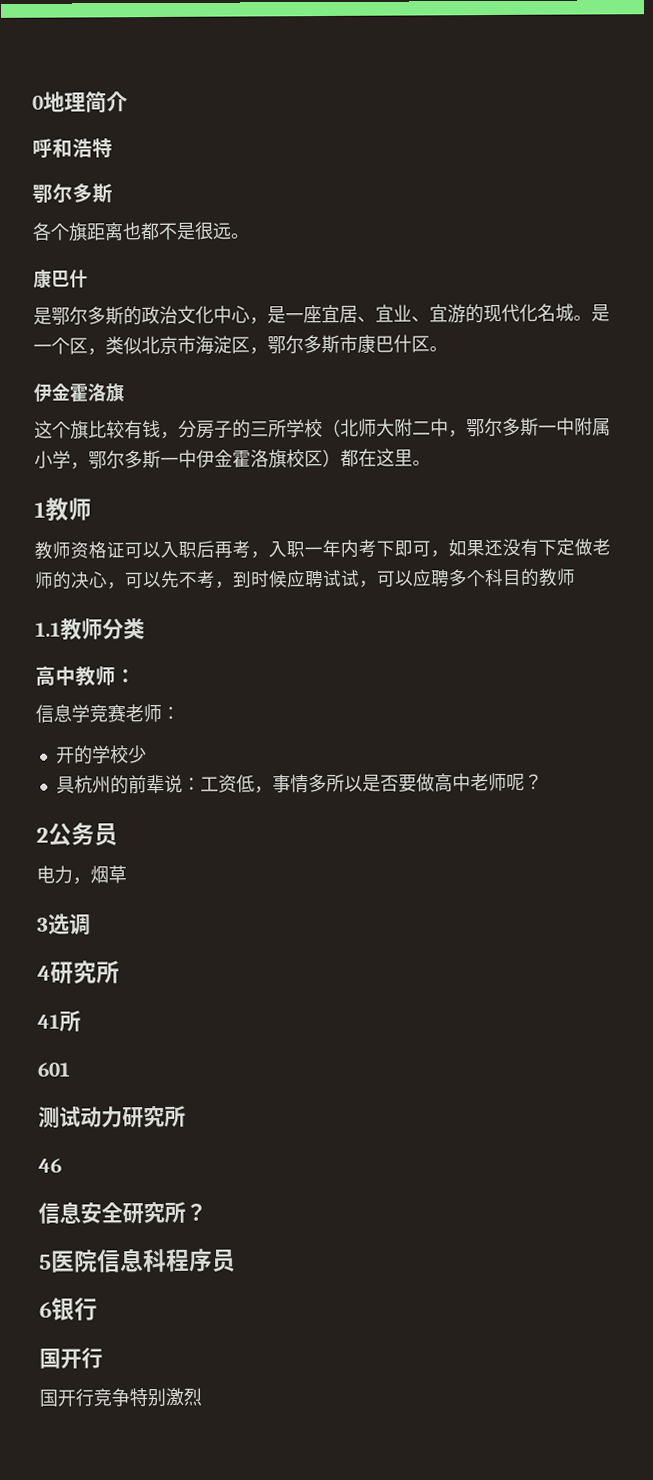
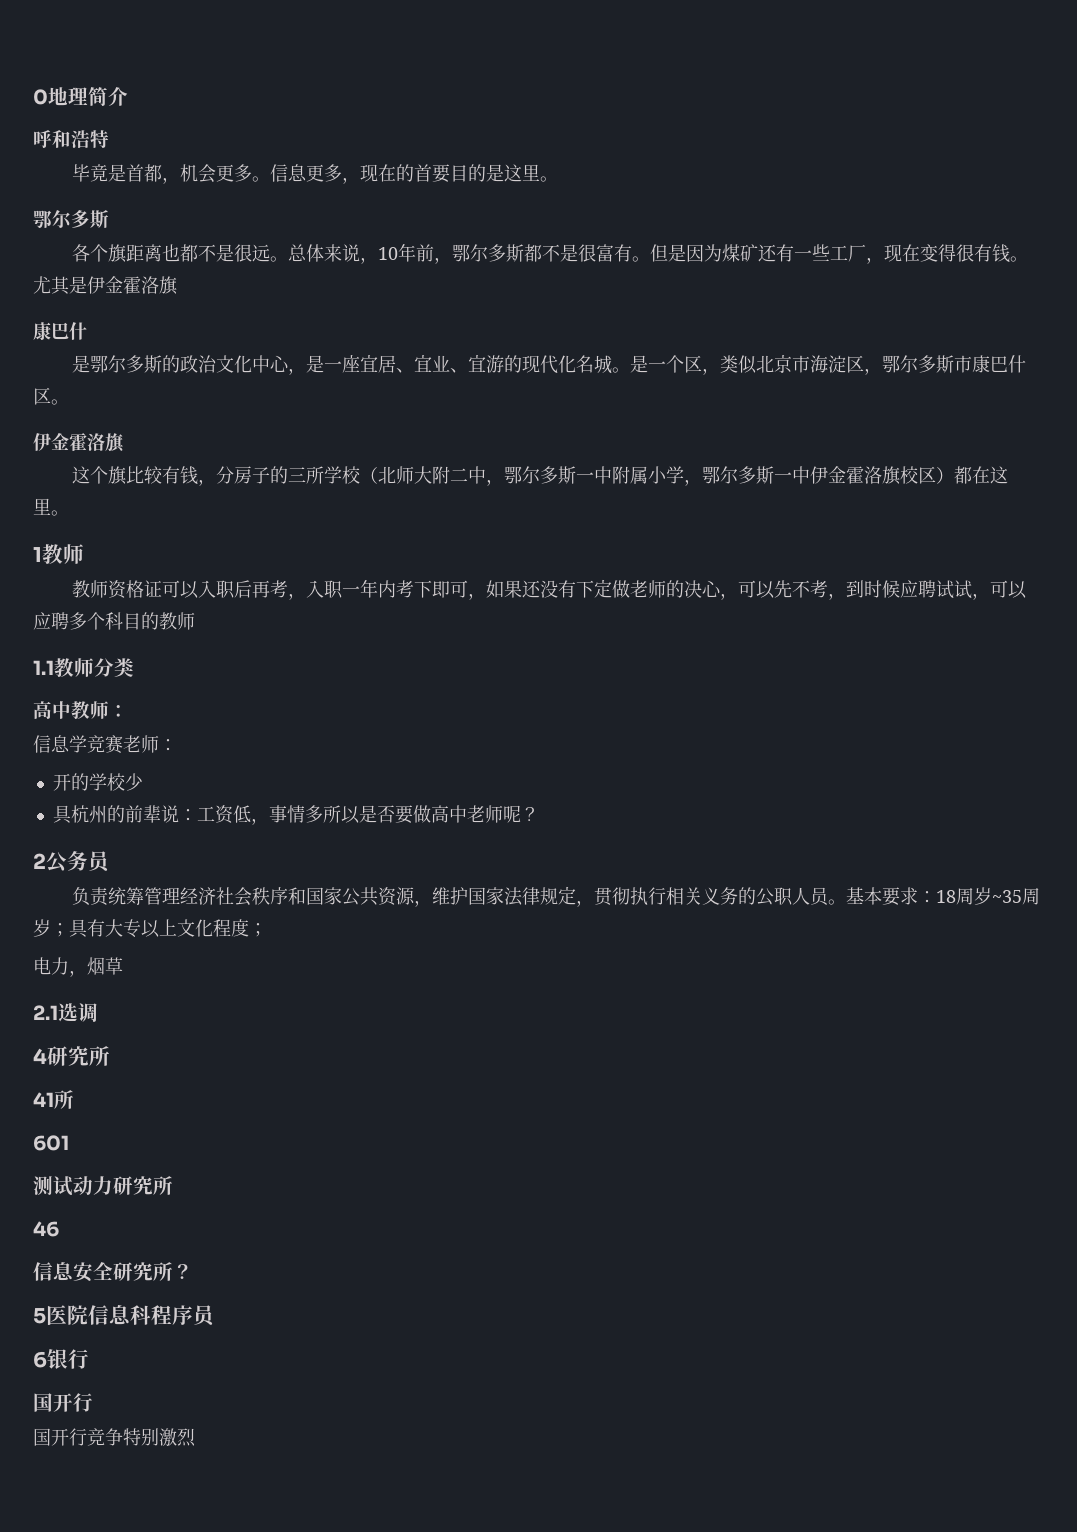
(113, 148) none -> [72,164,559,184] // 毕竟是首都，机会更多。信息更多，现在的首要目的是这里。
(250, 236) none -> [288,243,1029,264] [33,276,177,295] 总体来说，10年前，鄂尔多斯都不是很富有。但是因为煤矿还有一些工厂，现在变得很有钱。尤其是伊金霍洛旗
(118, 834) none -> [72,886,1041,907] [33,919,267,938] // 负责统筹管理经济社会秩序和国家公共资源，维护国家法律规定，贯彻执行相关义务的公职人员。基本要求：18周岁~35周岁；具有大专以上文化程度；
[37,917,49,932] 3 -> [33,1005,58,1020] 2.1

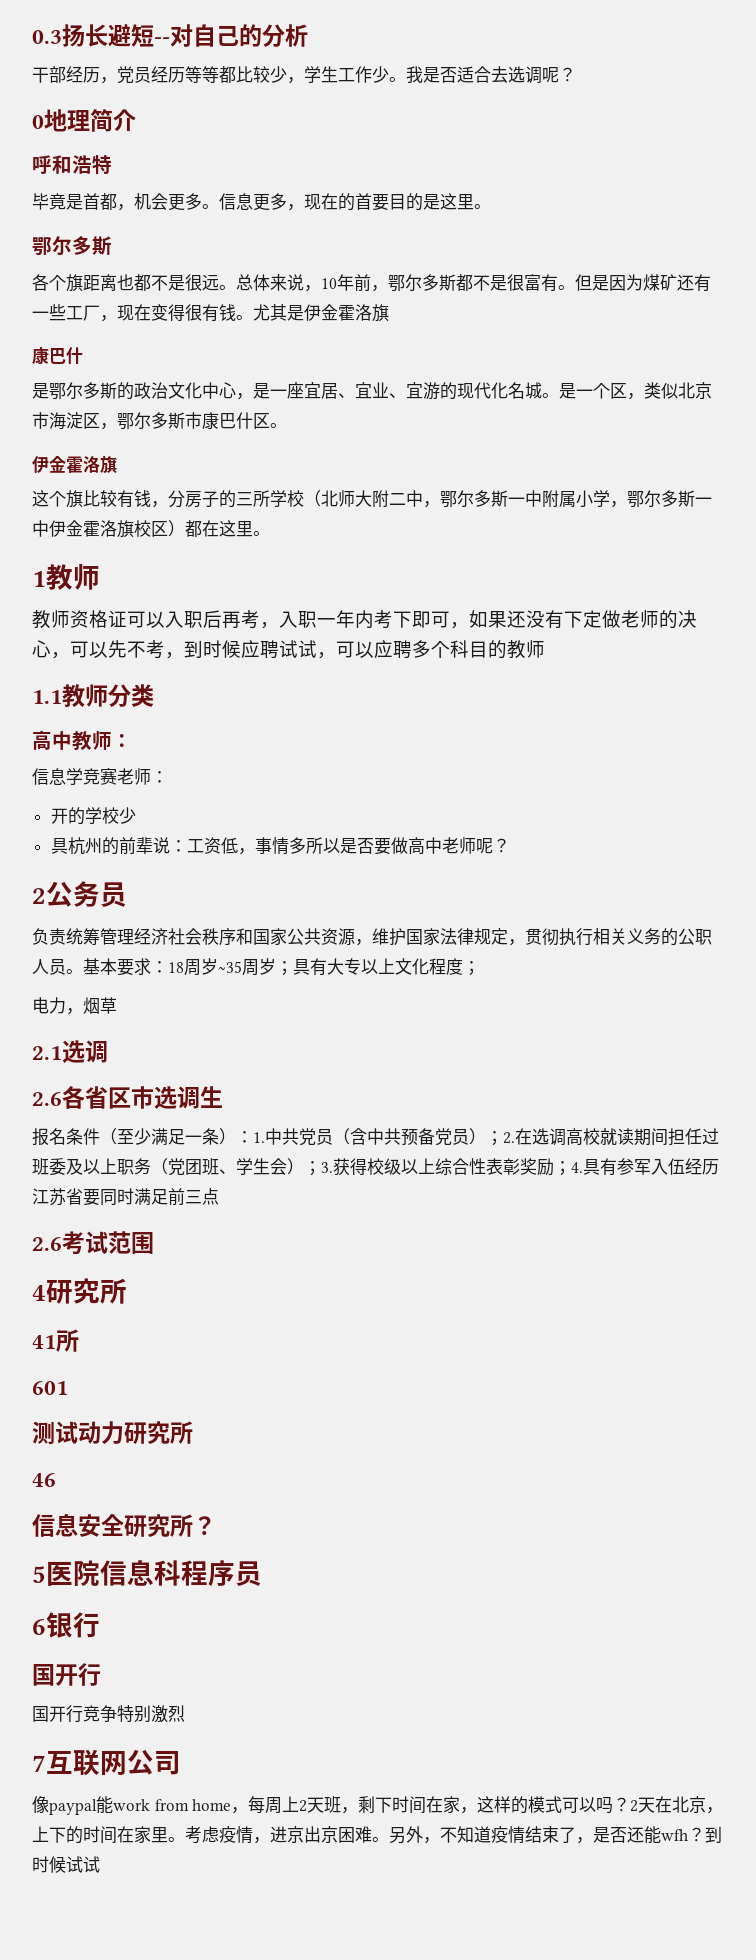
(33, 97) none -> [32,24,308,47] [32,66,576,84] 0.3扬长避短--对自己的分析 // 干部经历，党员经历等等都比较少，学生工作少。我是否适合去选调呢？ //
(98, 1012) none -> [32,1086,223,1109] [32,1128,719,1146] [32,1158,719,1176] [32,1188,219,1206] [32,1231,154,1255] // 2.6各省区市选调生 // 报名条件（至少满足一条）：1.中共党员（含中共预备党员）；2.在选调高校就读期间担任过班委及以上职务（党团班、学生会）；3.获得校级以上综合性表彰奖励；4.具有参军入伍经历江苏省要同时满足前三点 // 2.6考试范围
(196, 1437) none -> [32,1749,181,1776] [32,1796,724,1815] [32,1826,722,1844] [32,1856,100,1873] // 7互联网公司 // 像paypal能work from home，每周上2天班，剩下时间在家，这样的模式可以吗？2天在北京，上下的时间在家里。考虑疫情，进京出京困难。另外，不知道疫情结束了，是否还能wfh？到时候试试

